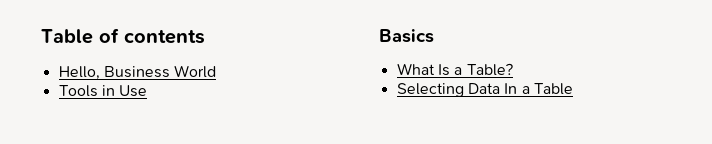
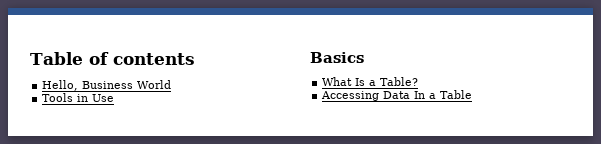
[396,83,464,97] Selecting -> [321,91,380,101] Accessing

